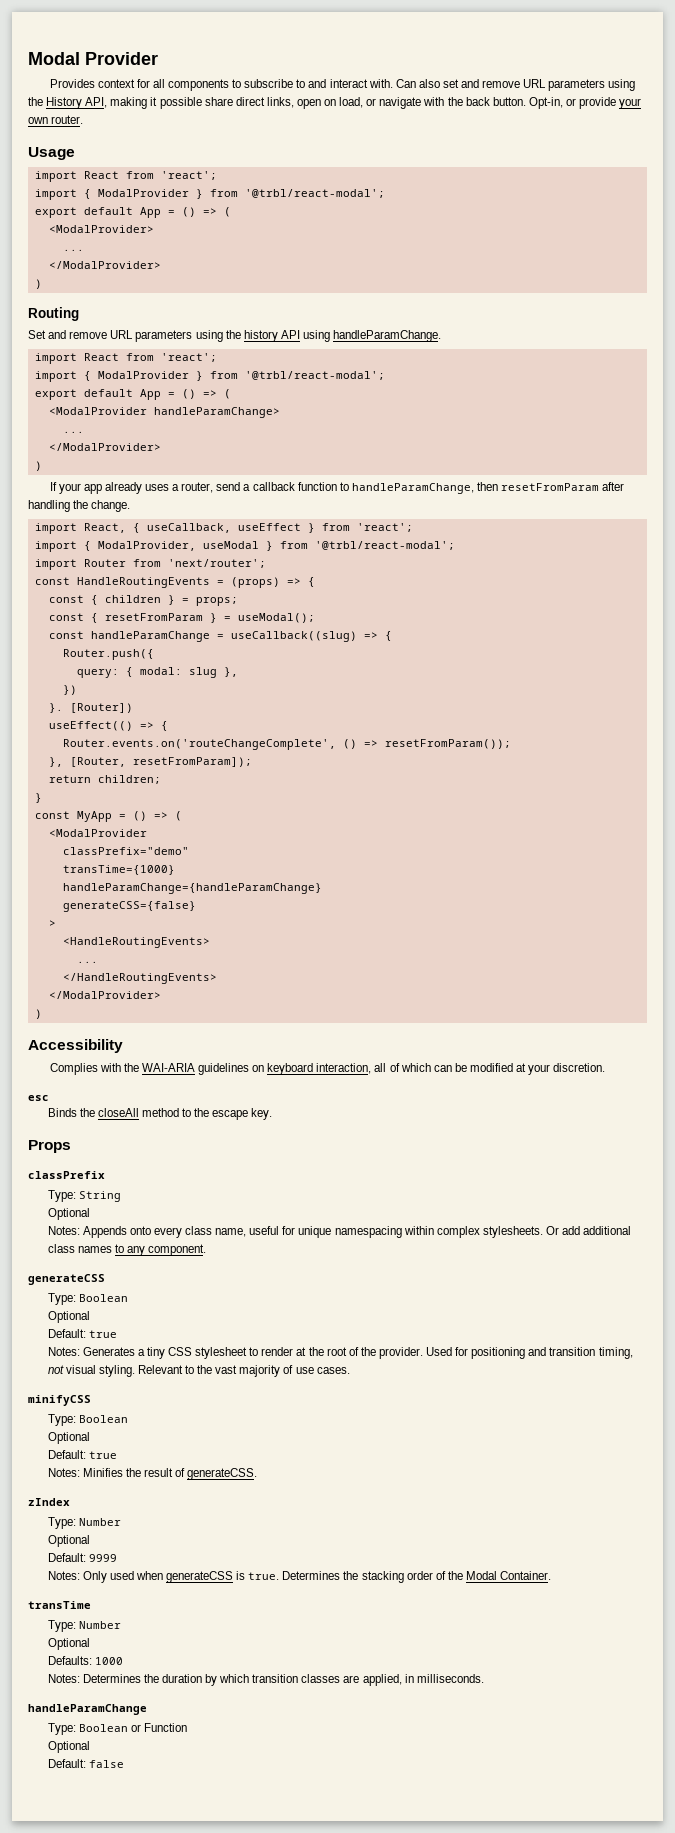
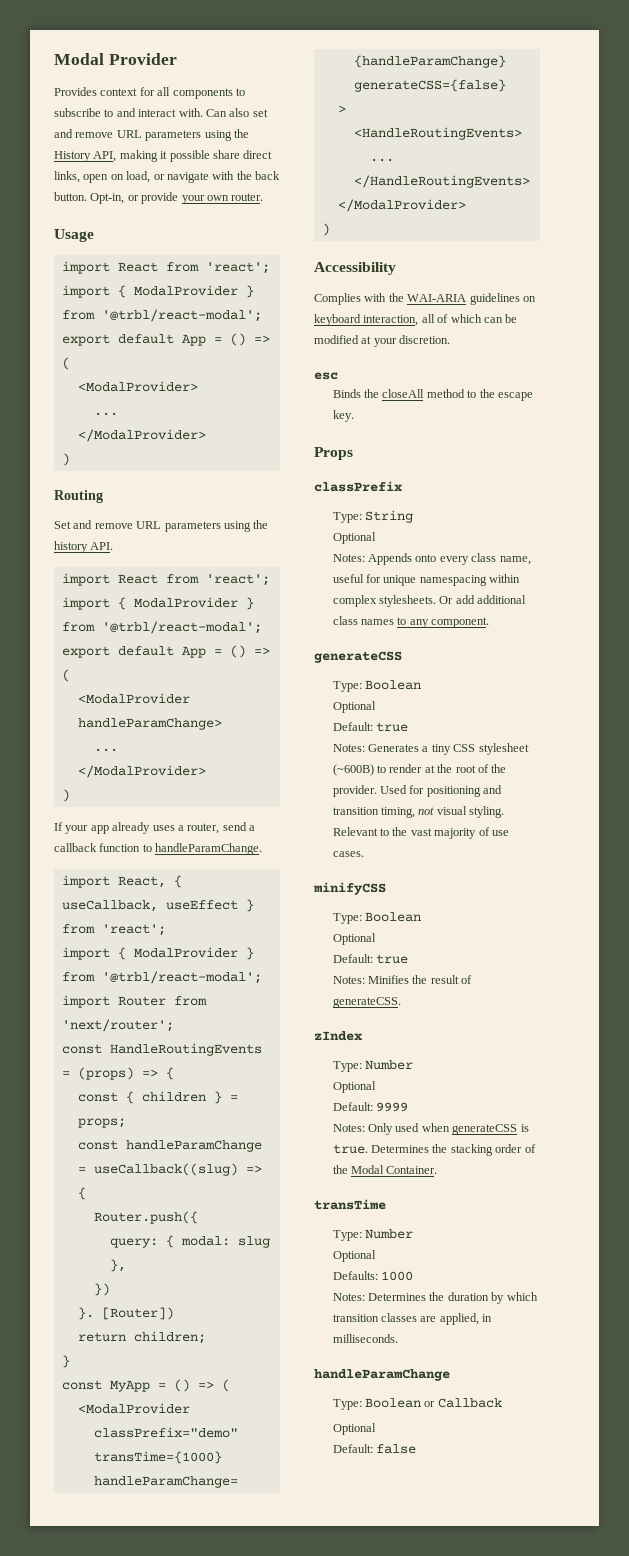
[280,330,442,342] API using handleParamChange. -> [90,542,114,550] API.
[351,482,625,494] [28,500,131,512] handleParamChange, then resetFromParam after handling the change. -> [155,843,263,855] handleParamChange.
[97,541,259,551] ModalProvider, useModal -> [133,947,238,958] ModalProvider
[48,613,315,623] // const { resetFromParam } = useModal(); -> (126, 1123) none
[48,721,168,731] [62,739,511,750] [48,757,252,767] // useEffect(() => { // Router.events.on('routeChangeComplete', () => resetFromParam()); // }, [Router, resetFromParam]); -> (174, 1313) none
(248, 1353) none -> [332,764,374,776] (~600B)
[143,1723,187,1732] Function -> [437,1398,502,1408] Callback

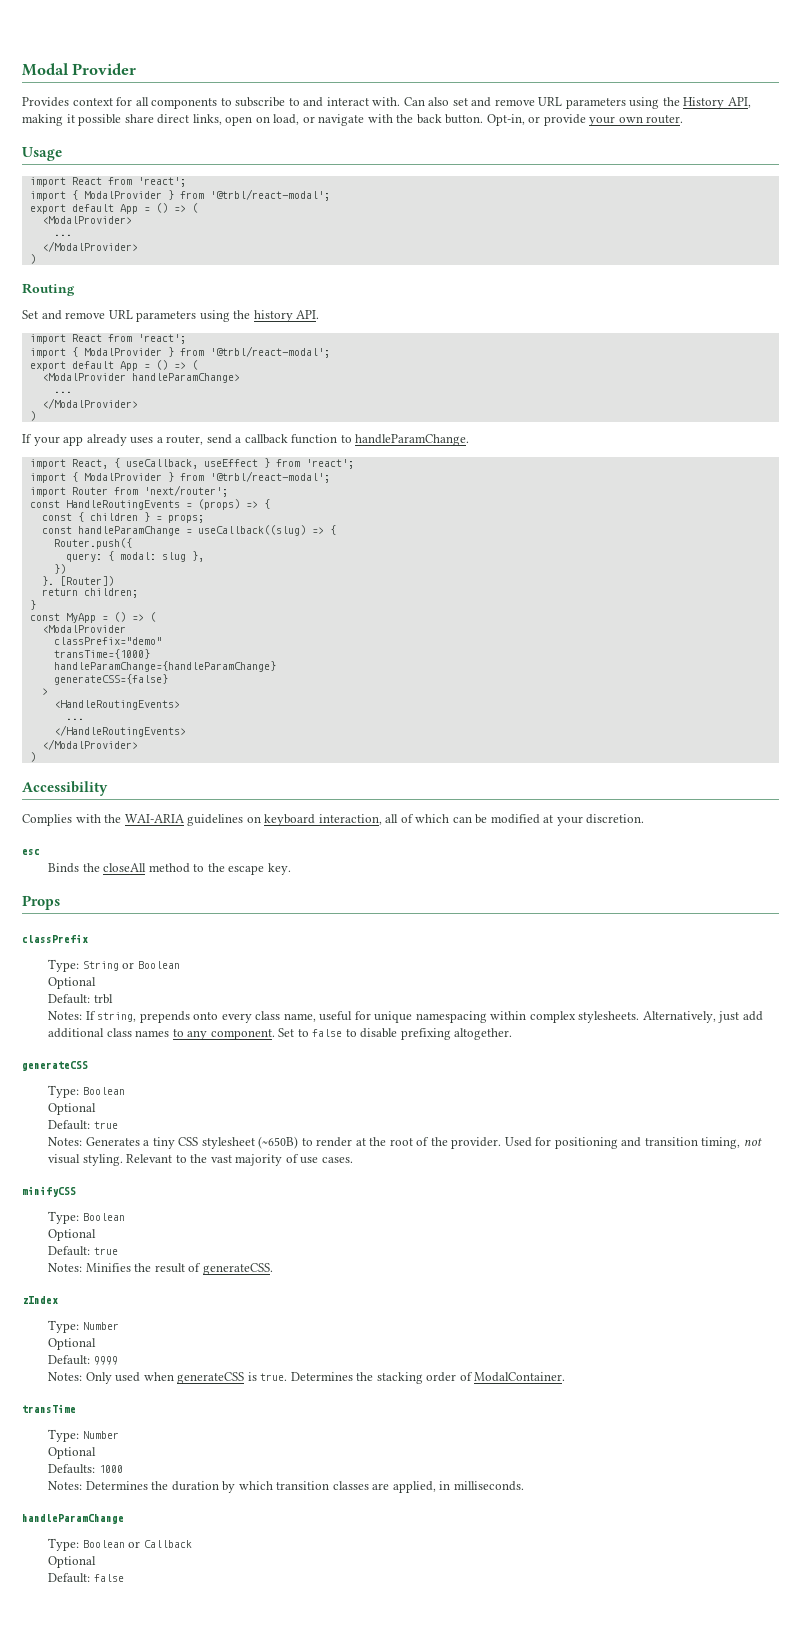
[332,532,376,544] [332,553,412,565] // Optional // Notes: Appends -> [122,961,180,969] [47,977,96,989] [47,994,113,1004] [47,1011,190,1023] or Boolean // Optional // Default: trbl // Notes: If string, prepends
[439,596,454,604] Or -> [642,1011,740,1023] Alternatively, just
(490, 622) none -> [278,1028,513,1040] Set to false to disable prefixing altogether.
[332,764,374,776] (~600B) -> [258,1136,299,1149] (~650B)
[332,1165,438,1174] the Modal Container. -> [474,1372,566,1382] ModalContainer.

